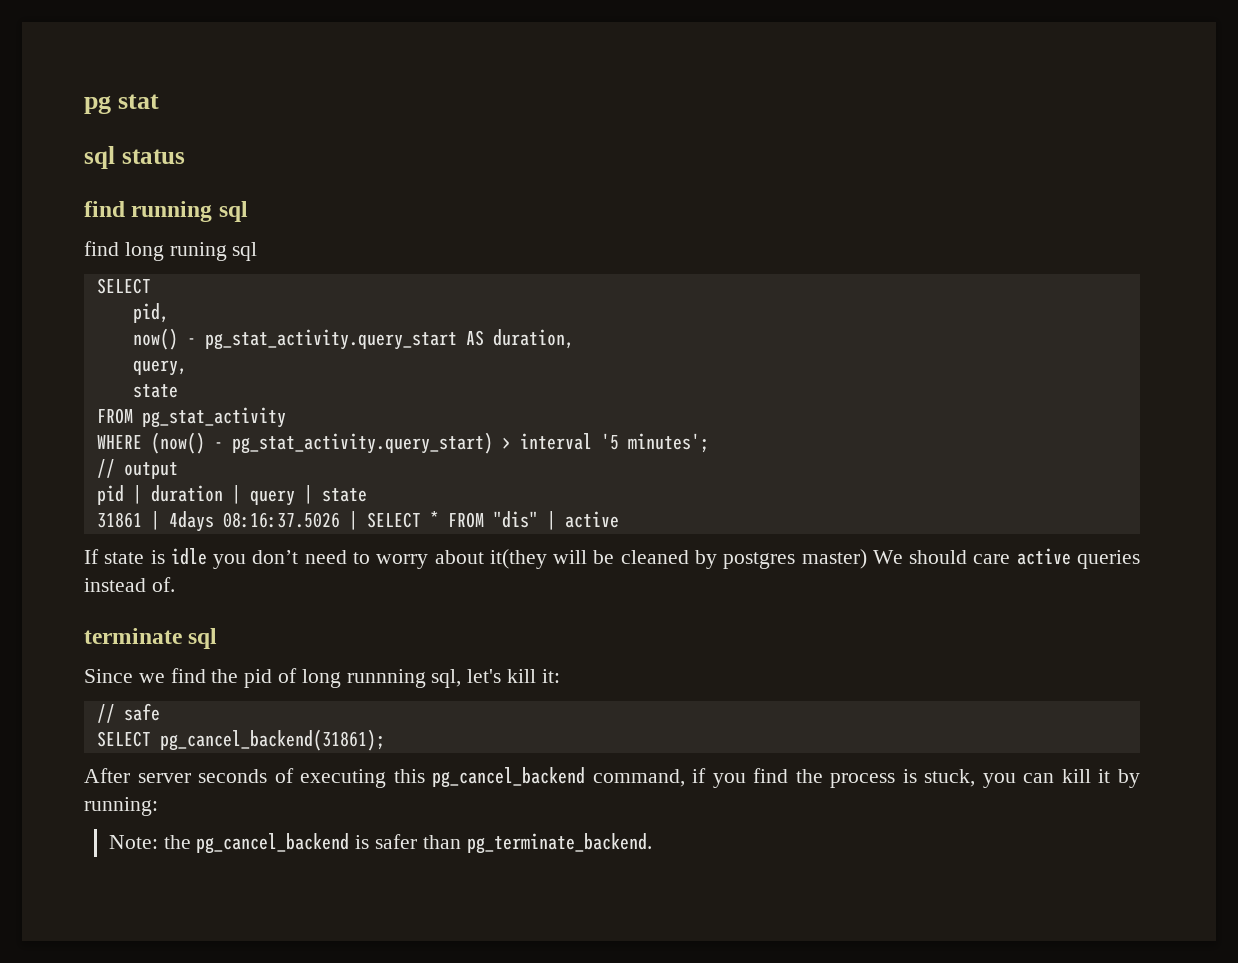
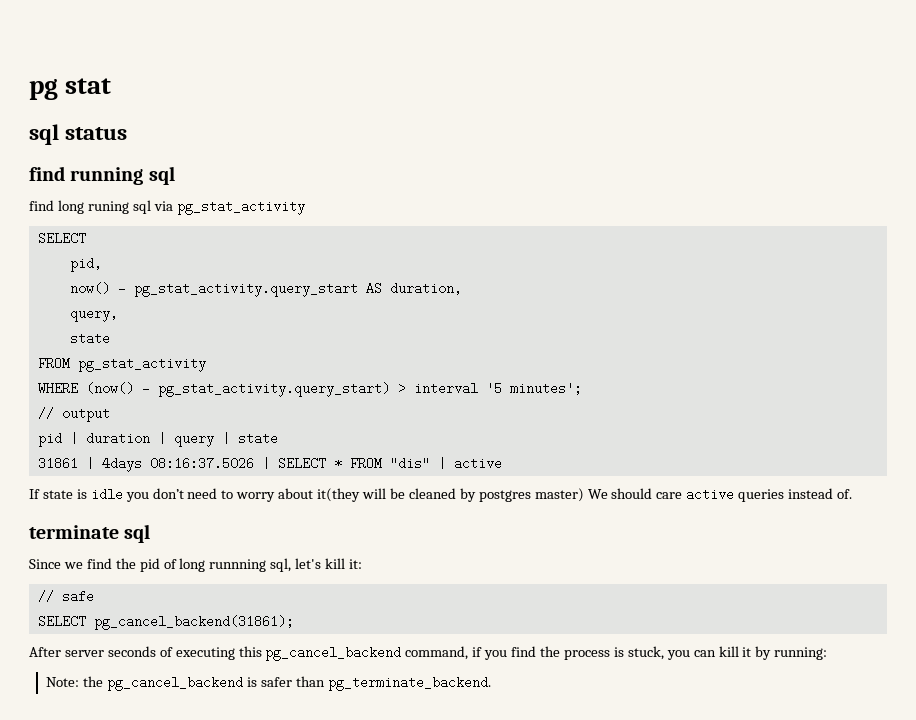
(258, 251) none -> [153,200,305,215] via pg_stat_activity

